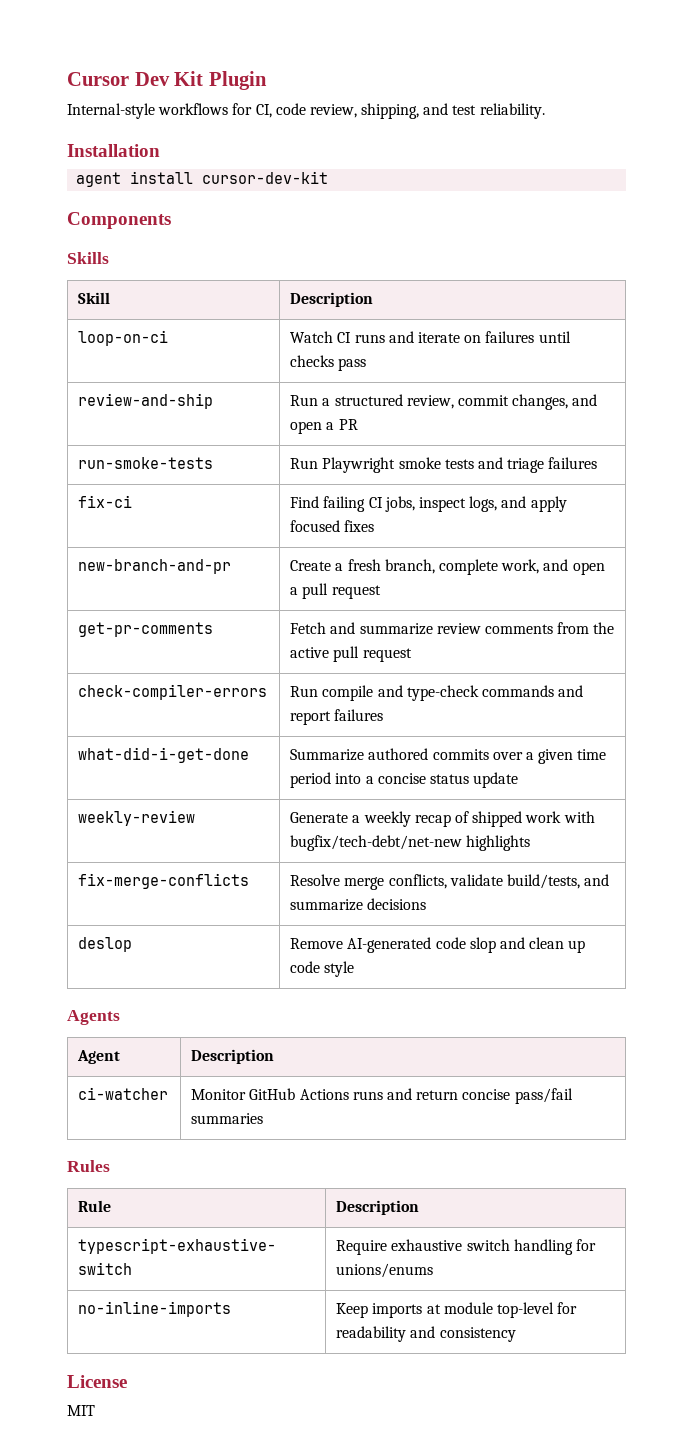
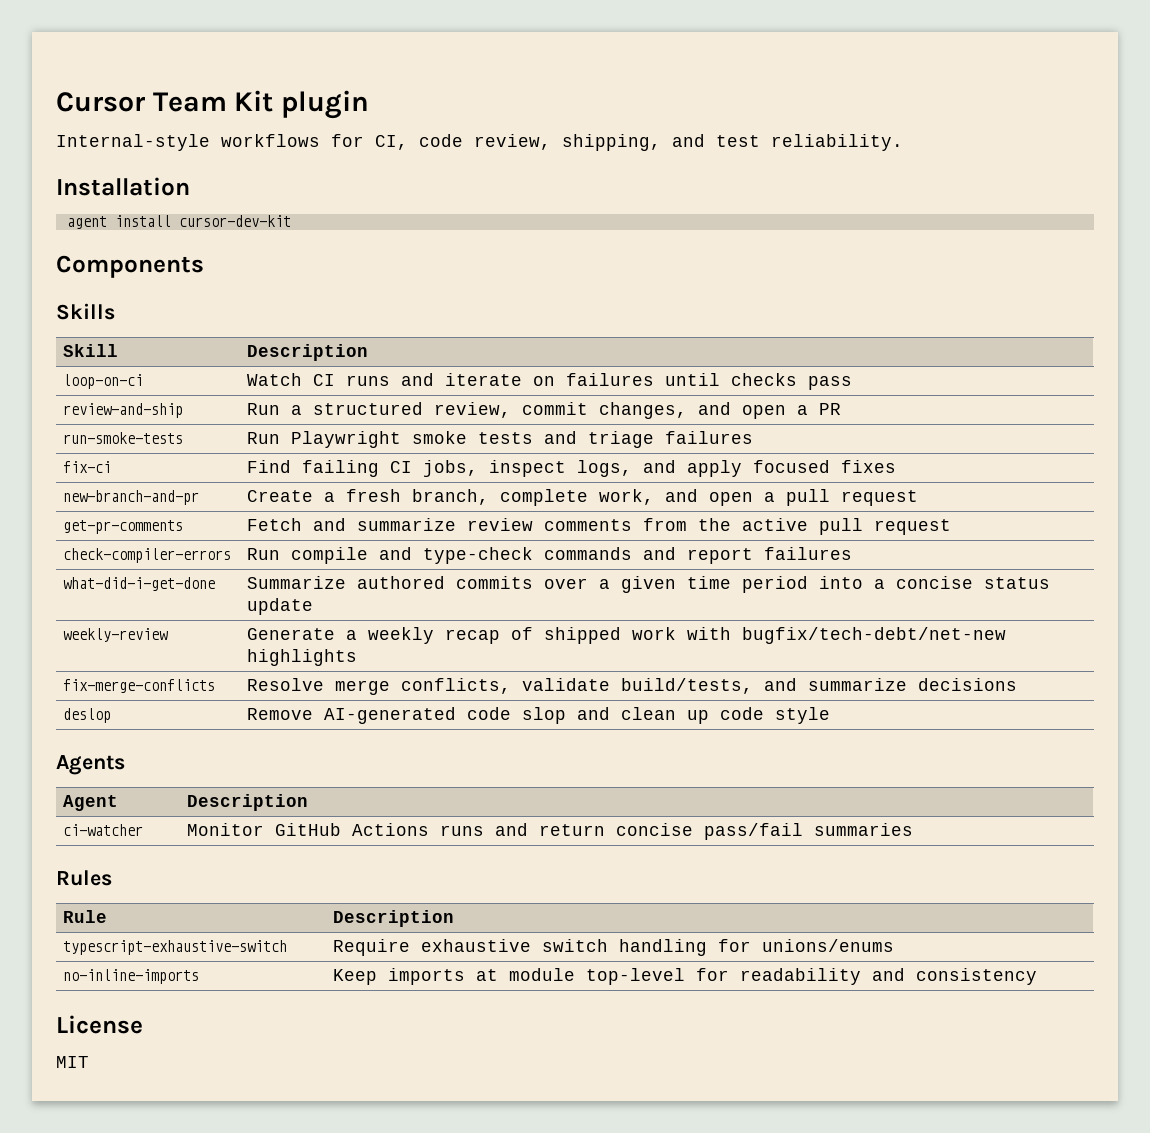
[134,71,267,90] Dev Kit Plugin -> [152,90,370,119] Team Kit plugin

